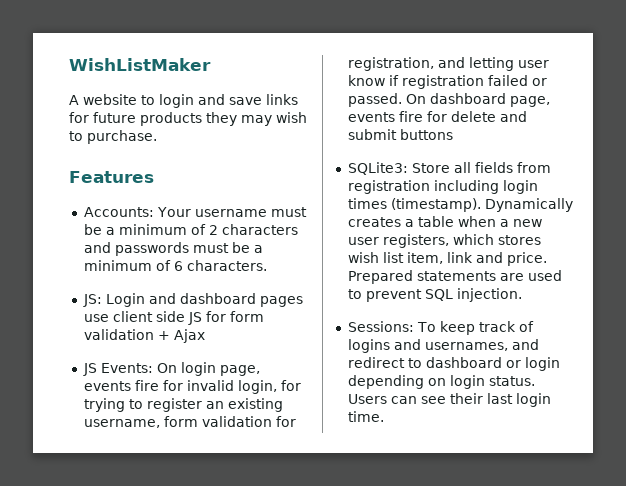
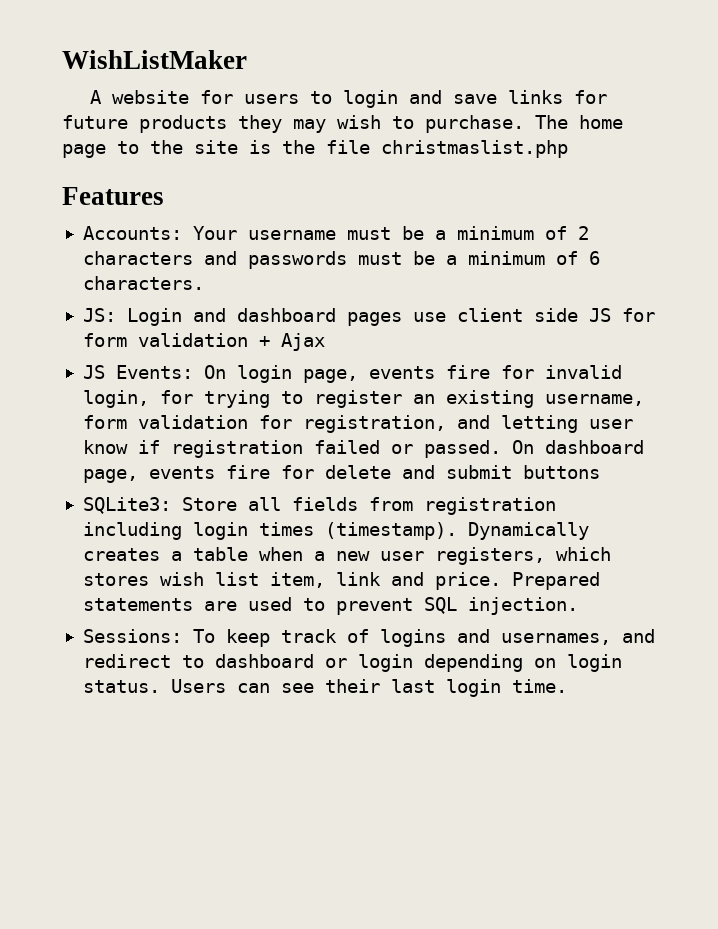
(137, 99) none -> [200,90,300,104] for users
(157, 137) none -> [535,115,623,129] [62,140,568,158] The home page to the site is the file christmaslist.php

